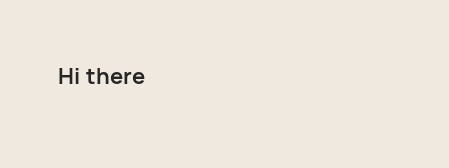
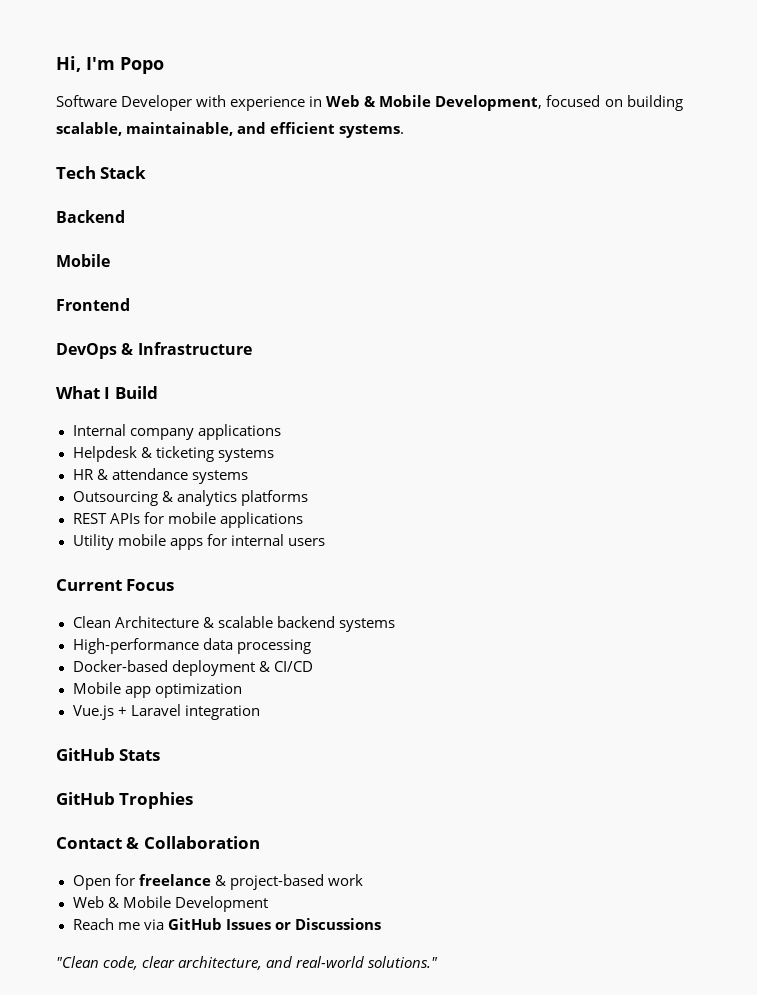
[58,68,145,84] Hi there -> [56,56,164,74] [56,95,683,111] [56,122,405,138] [56,166,147,179] [56,210,125,223] [56,254,110,267] [56,298,130,311] [56,342,252,359] [56,386,158,399] [72,424,281,440] [72,446,274,462] [72,468,248,484] [72,490,308,506] [72,512,303,528] [72,534,325,550] [56,579,175,591] [72,616,395,632] [72,638,311,654] [72,660,313,676] [72,682,242,698] [72,704,260,720] [56,748,161,761] [56,792,194,809] [56,836,260,849] [72,874,363,890] [72,896,268,912] [72,918,381,930] [56,956,439,970] Hi, I'm Popo // Software Developer with experience in Web & Mobile Development, focused on building // scalable, maintainable, and efficient systems. // Tech Stack // Backend // Mobile // Frontend // DevOps & Infrastructure // What I Build // Internal company applications // Helpdesk & ticketing systems // HR & attendance systems // Outsourcing & analytics platforms // REST APIs for mobile applications // Utility mobile apps for internal users // Current Focus // Clean Architecture & scalable backend systems // High-performance data processing // Docker-based deployment & CI/CD // Mobile app optimization // Vue.js + Laravel integration // GitHub Stats // GitHub Trophies // Contact & Collaboration // Open for freelance & project-based work // Web & Mobile Development // Reach me via GitHub Issues or Discussions // "Clean code, clear architecture, and real-world solutions."

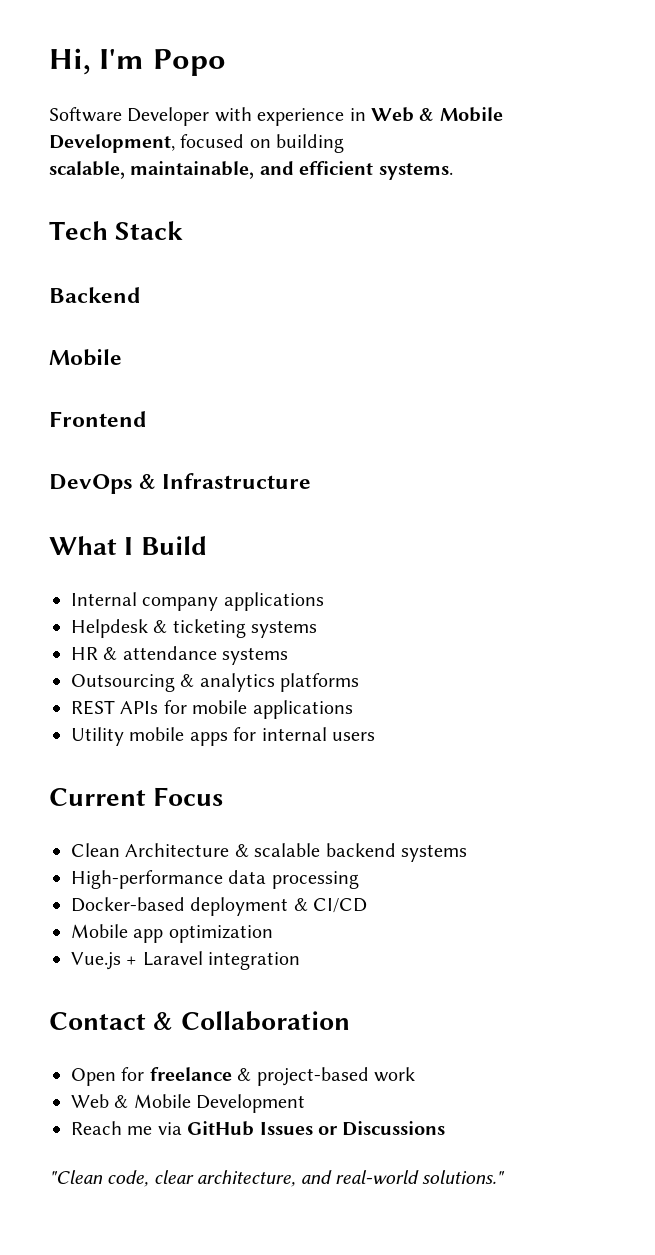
[56,748,161,761] [56,792,194,809] // GitHub Stats // GitHub Trophies -> (301, 961) none

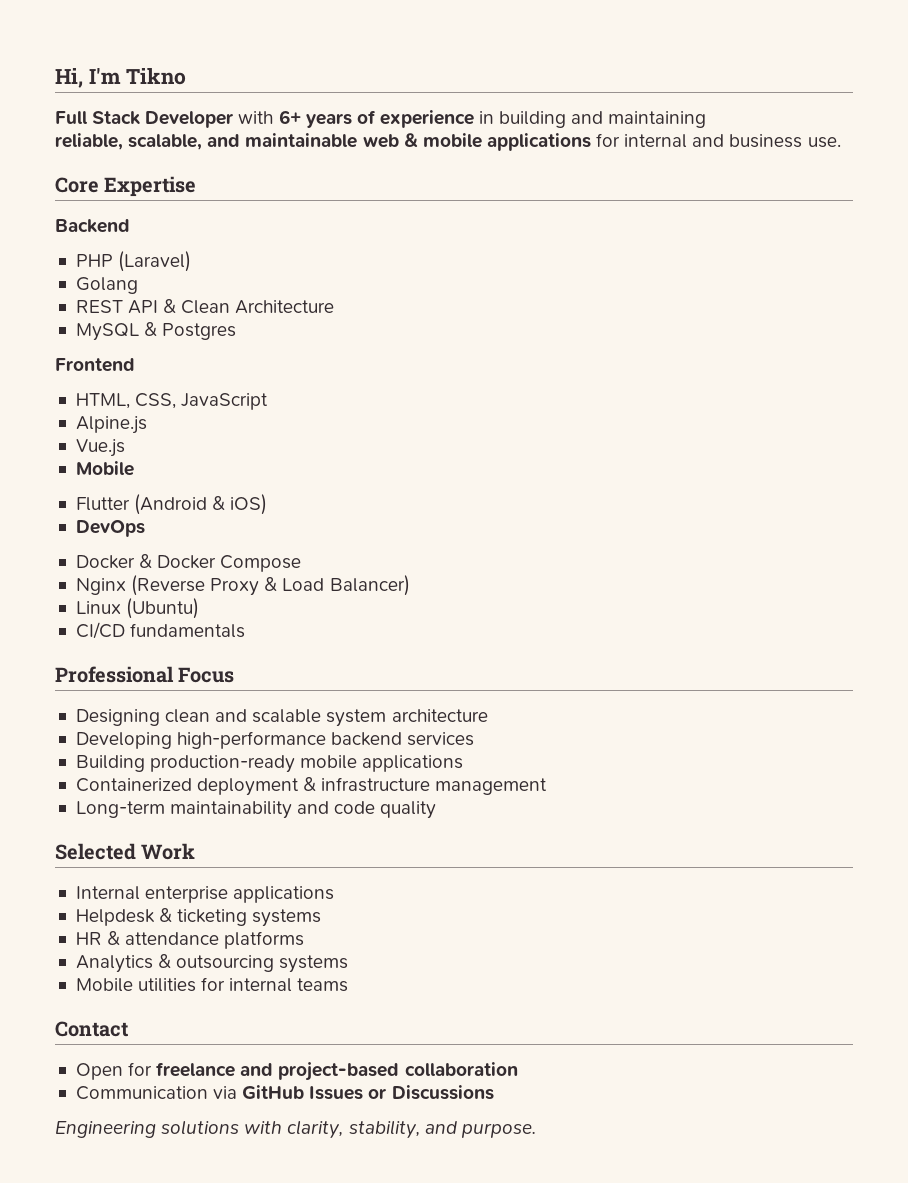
[152,49,226,76] [49,107,503,126] [49,134,345,153] [49,161,453,180] [49,221,184,240] [49,287,141,303] [49,349,122,366] [49,411,147,427] [49,473,312,494] [49,536,207,555] Popo // Software Developer with experience in Web & Mobile Development, focused on building // scalable, maintainable, and efficient systems. // Tech Stack // Backend // Mobile // Frontend // DevOps & Infrastructure // What I Build -> [126,68,187,85] [55,110,707,128] [55,133,841,151] [55,176,197,197] [55,219,130,233] [75,251,192,272] [75,277,138,294] [75,299,335,314] [75,322,237,341] [55,358,135,372] [75,393,269,410] [75,416,147,434] [75,439,125,457] [75,461,134,476] [75,494,268,515] [75,520,145,537] [75,554,302,572] [75,575,410,596] [75,598,200,619] [75,622,246,639] [55,666,235,683] [75,709,488,727] [75,731,475,749] [75,755,464,773] [75,777,548,796] [75,801,437,819] [55,843,196,860] Tikno // Full Stack Developer with 6+ years of experience in building and maintaining // reliable, scalable, and maintainable web & mobile applications for internal and business use. // Core Expertise // Backend // PHP (Laravel) // Golang // REST API & Clean Architecture // MySQL & Postgres // Frontend // HTML, CSS, JavaScript // Alpine.js // Vue.js // Mobile // Flutter (Android & iOS) // DevOps // Docker & Docker Compose // Nginx (Reverse Proxy & Load Balancer) // Linux (Ubuntu) // CI/CD fundamentals // Professional Focus // Designing clean and scalable system architecture // Developing high-performance backend services // Building production-ready mobile applications // Containerized deployment & infrastructure management // Long-term maintainability and code quality // Selected Work
[142,597,219,611] company -> [145,886,229,903] enterprise
[222,647,289,665] [71,673,360,692] [71,700,353,719] [71,727,375,746] [49,787,224,806] [71,843,467,862] [71,870,359,889] [71,897,368,916] [71,924,273,943] [71,951,301,970] systems // Outsourcing & analytics platforms // REST APIs for mobile applications // Utility mobile apps for internal users // Current Focus // Clean Architecture & scalable backend systems // High-performance data processing // Docker-based deployment & CI/CD // Mobile app optimization // Vue.js + Laravel integration -> [224,931,305,949] [75,954,349,973] [75,977,349,992] platforms // Analytics & outsourcing systems // Mobile utilities for internal teams
[153,1011,350,1031] & Collaboration -> (128, 1029) none
[237,1067,415,1086] [71,1094,306,1113] [71,1121,153,1135] & project-based work // Web & Mobile Development // Reach me -> [240,1062,518,1081] [75,1086,208,1100] and project-based collaboration // Communication
[49,1170,506,1187] "Clean code, clear architecture, and real-world solutions." -> [55,1120,536,1139] Engineering solutions with clarity, stability, and purpose.

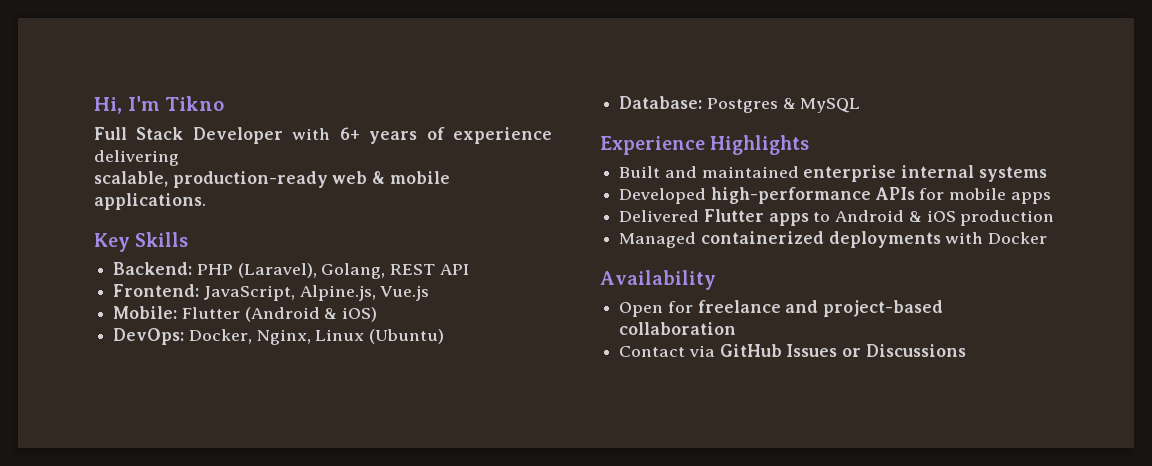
[479,111,707,128] [55,133,841,151] [55,176,197,197] [55,219,130,233] [75,251,192,272] [75,277,138,294] [75,299,335,314] [75,322,237,341] [55,358,135,372] [75,393,269,410] [75,416,147,434] in building and maintaining // reliable, scalable, and maintainable web & mobile applications for internal and business use. // Core Expertise // Backend // PHP (Laravel) // Golang // REST API & Clean Architecture // MySQL & Postgres // Frontend // HTML, CSS, JavaScript // Alpine.js // -> [94,150,179,166] [94,171,450,188] [94,193,206,210] [94,232,189,252] [113,262,469,279] [113,284,376,301] delivering // scalable, production-ready web & mobile applications. // Key Skills // Backend: PHP (Laravel), Golang, REST API // Frontend: JavaScript, Alpine.js,
[75,461,134,476] Mobile // -> [113,306,178,319] Mobile:
[75,520,145,537] [75,554,302,572] [75,575,410,596] [75,598,200,619] [75,622,246,639] [55,666,235,683] [75,709,488,727] [75,731,475,749] [75,755,464,773] [75,777,548,796] [75,801,437,819] [55,843,196,860] [75,886,335,903] [75,908,322,927] [75,931,305,949] [75,954,349,973] [75,977,349,992] [55,1021,128,1037] DevOps // Docker & Docker Compose // Nginx (Reverse Proxy & Load Balancer) // Linux (Ubuntu) // CI/CD fundamentals // Professional Focus // Designing clean and scalable system architecture // Developing high-performance backend services // Building production-ready mobile applications // Containerized deployment & infrastructure management // Long-term maintainability and code quality // Selected Work // Internal enterprise applications // Helpdesk & ticketing systems // HR & attendance platforms // Analytics & outsourcing systems // Mobile utilities for internal teams // Contact -> [113,328,445,345] [619,96,861,113] [600,135,810,155] [619,165,1047,182] [619,187,1051,204] [619,209,1055,226] [619,231,1048,248] [600,270,716,290] DevOps: Docker, Nginx, Linux (Ubuntu) // Database: Postgres & MySQL // Experience Highlights // Built and maintained enterprise internal systems // Developed high-performance APIs for mobile apps // Delivered Flutter apps to Android & iOS production // Managed containerized deployments with Docker // Availability
[75,1086,208,1100] Communication -> [619,346,686,357] Contact
[55,1120,536,1139] // Engineering solutions with clarity, stability, and purpose. -> (966, 350) none

